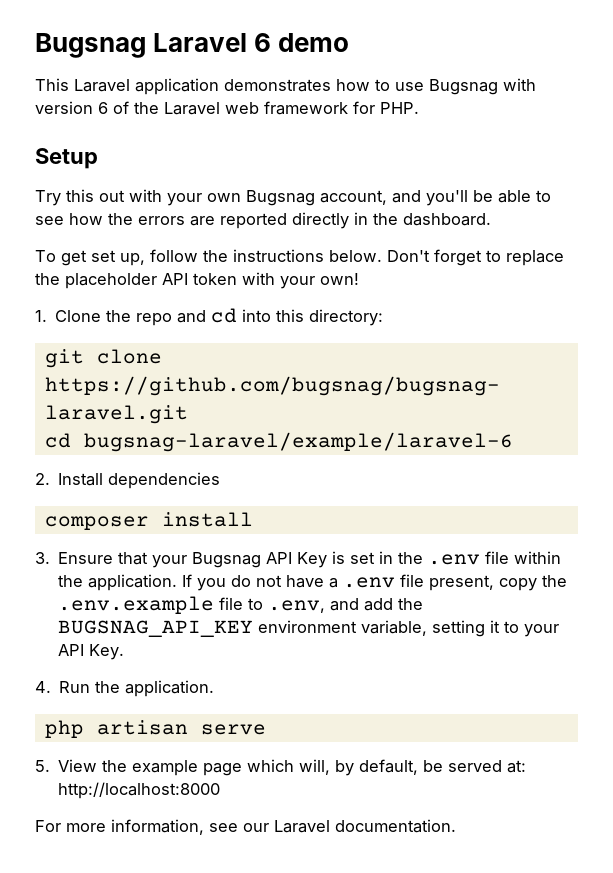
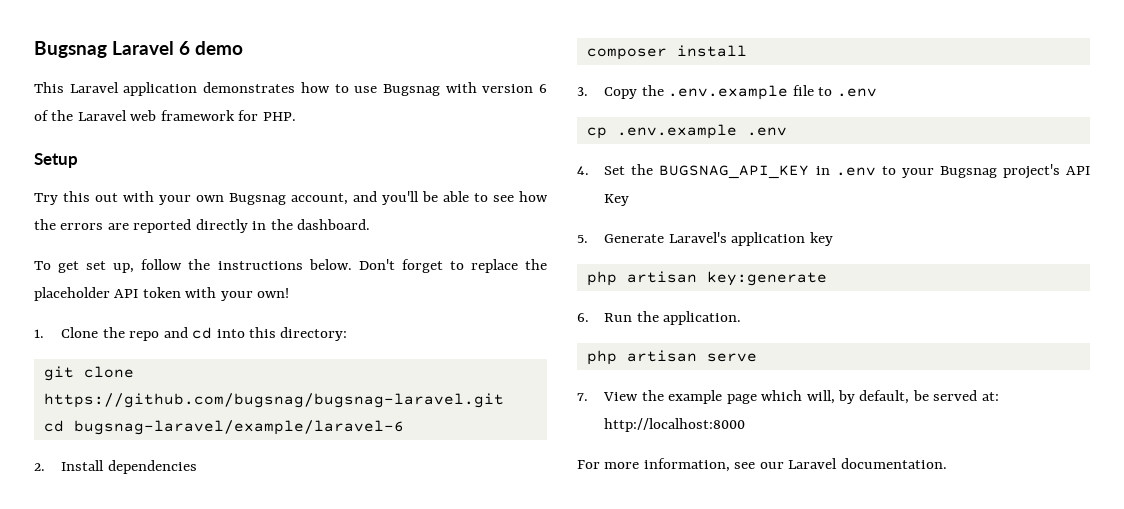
[58,551,562,568] [58,574,568,591] [58,596,424,614] [58,620,560,637] [58,644,125,660] [35,681,51,693] Ensure that your Bugsnag API Key is set in the .env file within the application. If you do not have a .env file present, copy the .env.example file to .env, and add the BUGSNAG_API_KEY environment variable, setting it to your API Key. // 4. -> [604,85,877,100] [586,124,787,139] [577,164,1090,179] [604,194,630,206] [577,232,833,246] [586,271,827,286] [577,313,589,322] Copy the .env.example file to .env // cp .env.example .env // 4. Set the BUGSNAG_API_KEY in .env to your Bugsnag project's API Key // 5. Generate Laravel's application key // php artisan key:generate // 6.
[35,760,50,772] 5. -> [577,393,588,401] 7.

